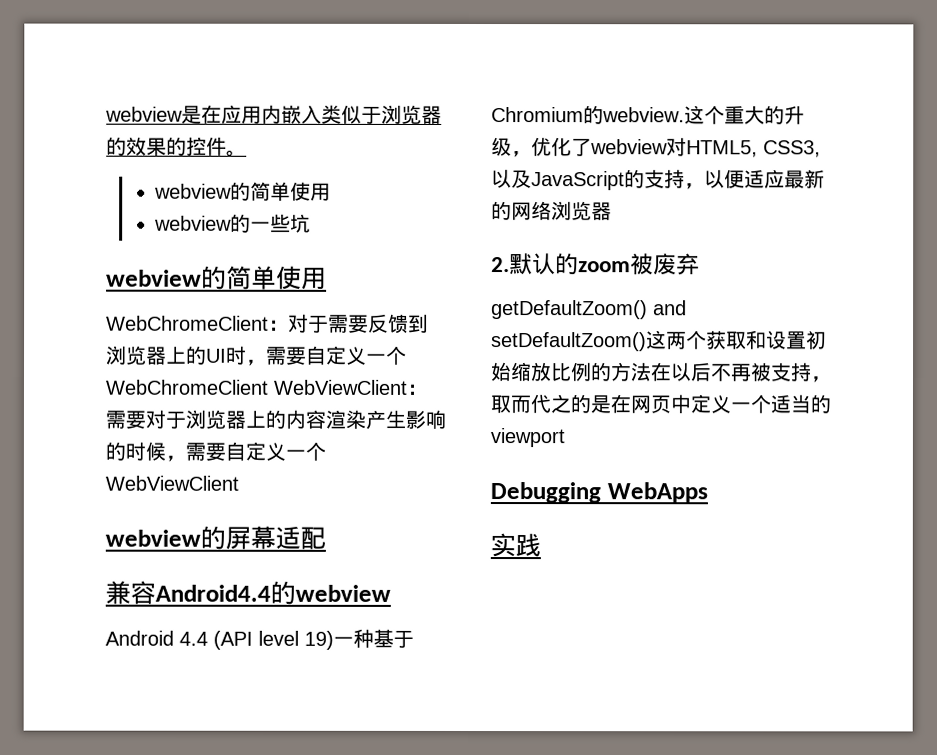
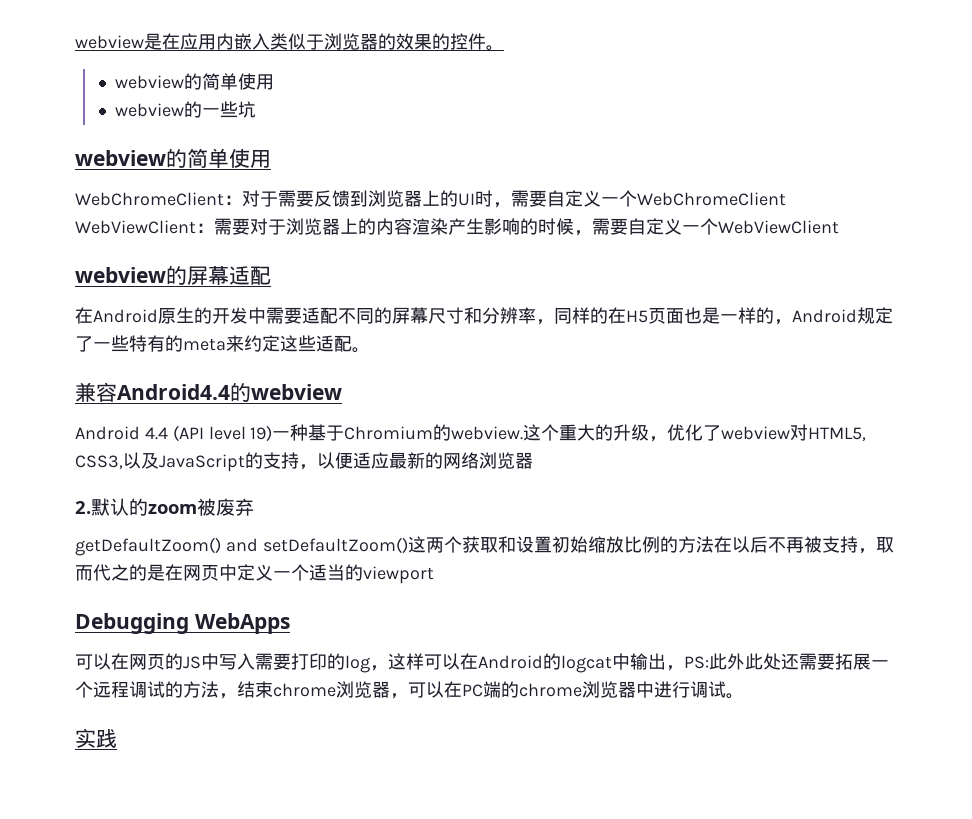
(326, 538) none -> [75,307,893,325] [75,335,370,353] // 在Android原生的开发中需要适配不同的屏幕尺寸和分辨率，同样的在H5页面也是一样的，Android规定了一些特有的meta来约定这些适配。
(708, 493) none -> [75,653,889,673] [75,681,744,699] // 可以在网页的JS中写入需要打印的log，这样可以在Android的logcat中输出，PS:此外此处还需要拓展一个远程调试的方法，结束chrome浏览器，可以在PC端的chrome浏览器中进行调试。

